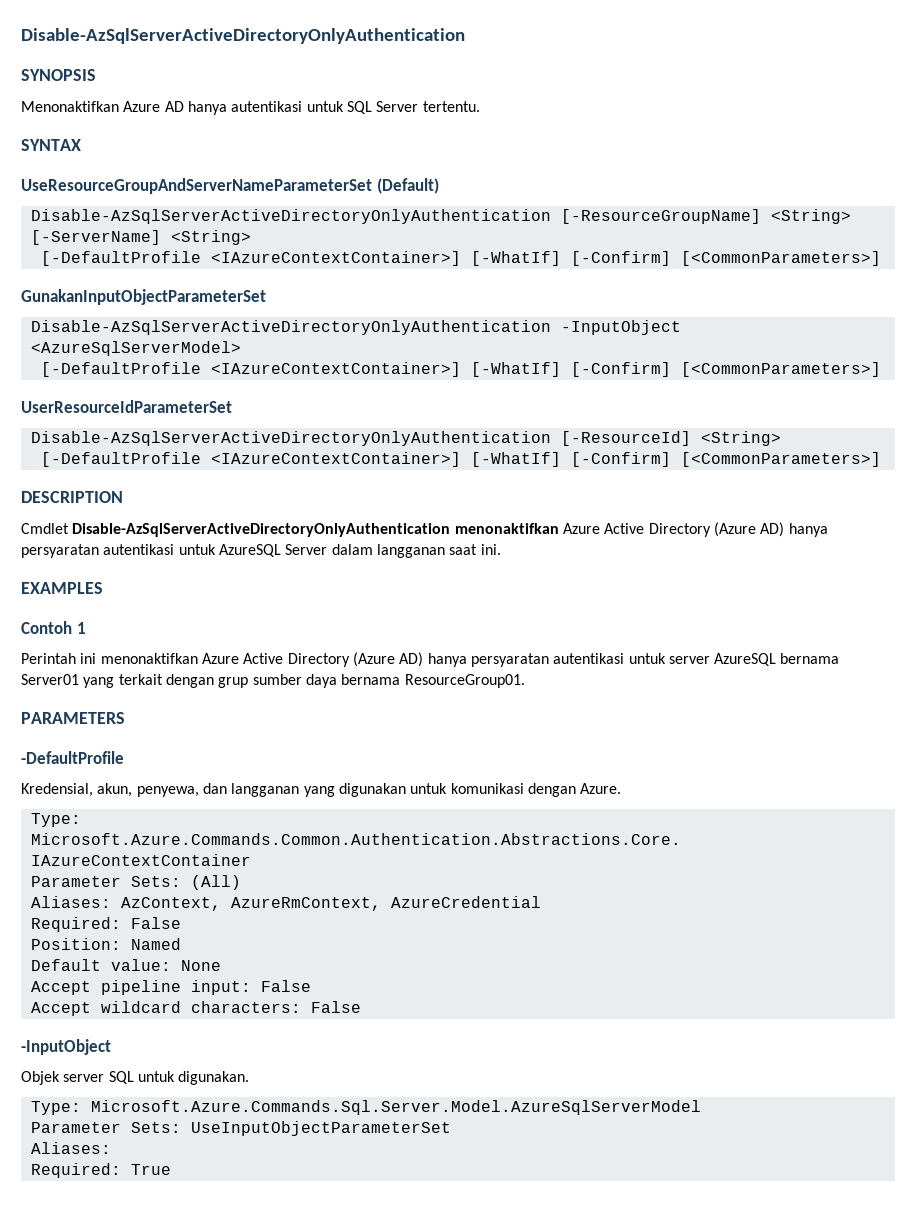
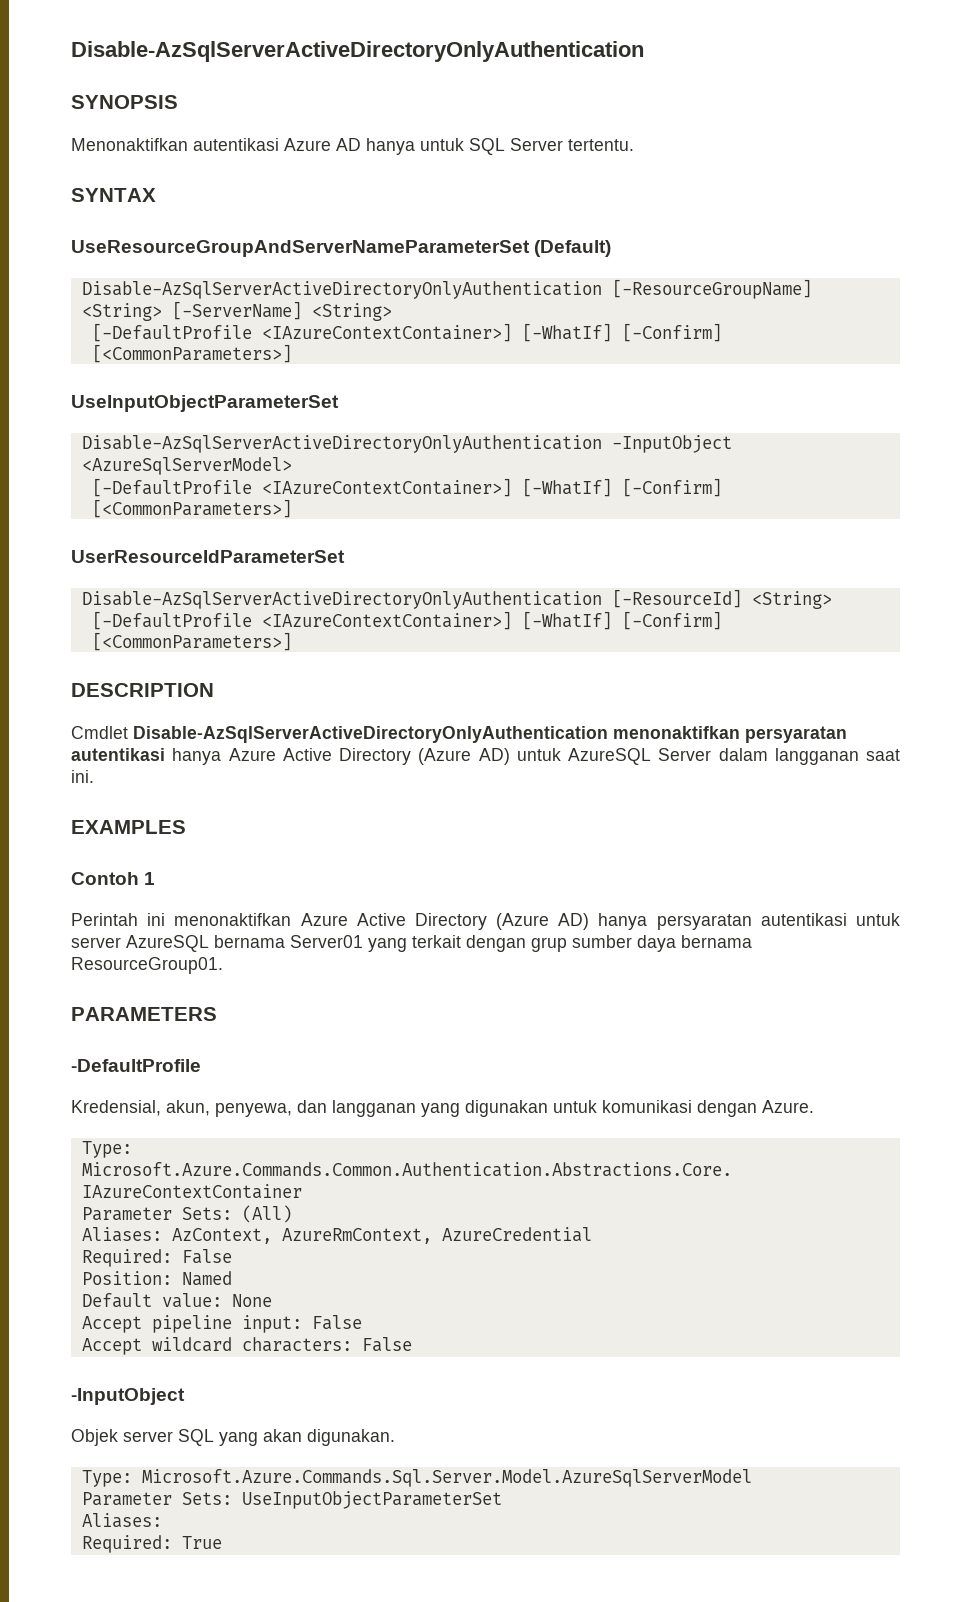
(119, 106) none -> [193,138,279,151] autentikasi
[231,101,303,112] autentikasi -> (415, 146) none
[21,289,266,305] GunakanInputObjectParameterSet -> [71,395,339,412] UseInputObjectParameterSet
[562,522,828,537] [21,544,175,558] Azure Active Directory (Azure AD) hanya persyaratan autentikasi -> [745,726,847,743] [71,748,510,765] persyaratan autentikasi hanya Azure Active Directory (Azure AD)
[137,1071,175,1082] untuk -> [219,1429,302,1446] yang akan

